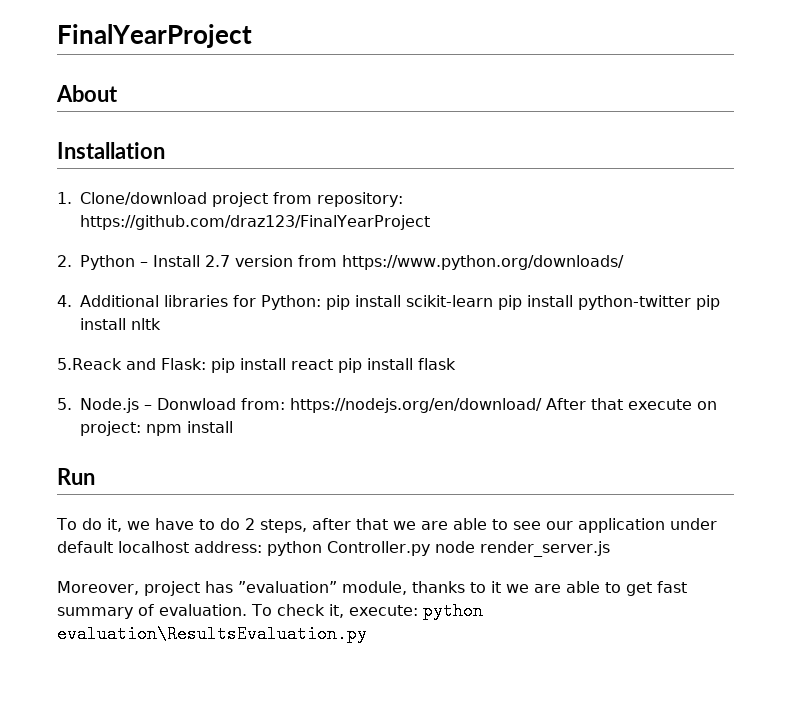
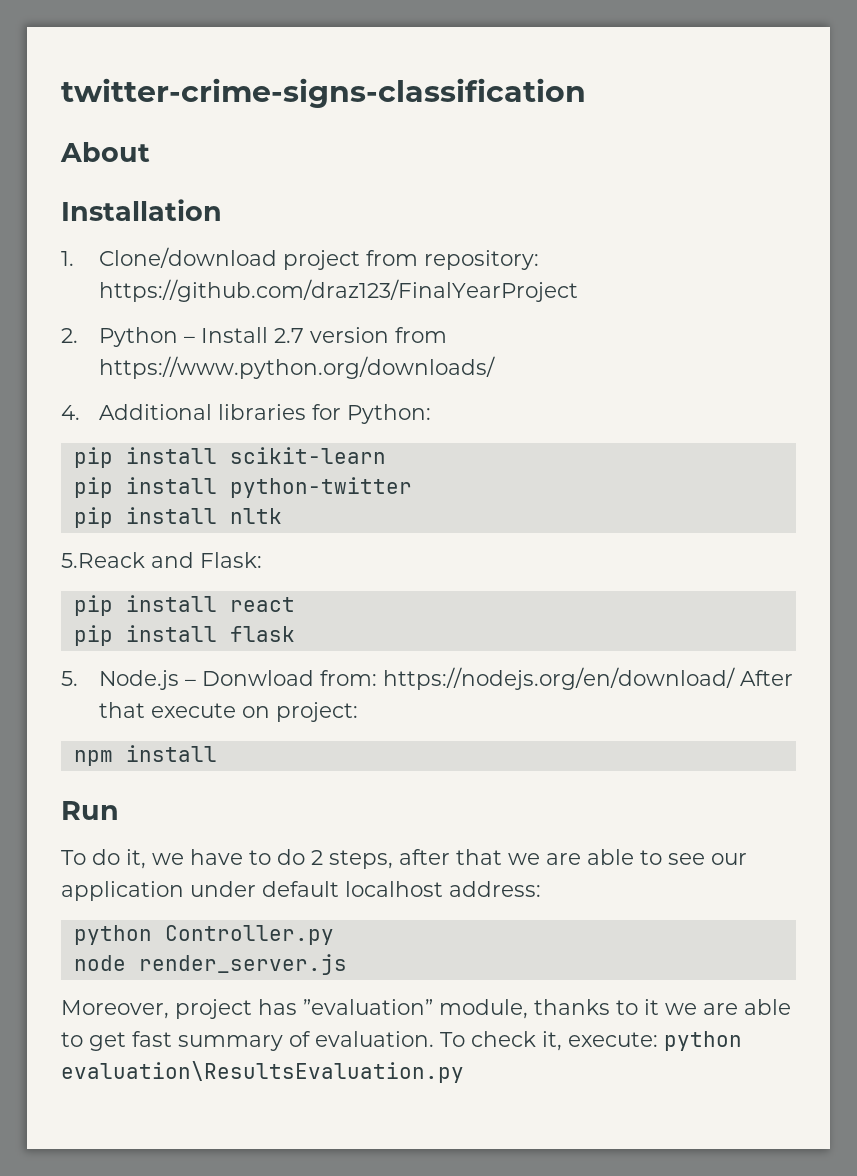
[57,24,252,48] FinalYearProject -> [61,78,586,108] twitter-crime-signs-classification
(322, 302) none -> (431, 414) //
(494, 301) none -> (386, 455) //
(692, 302) none -> (412, 487) //
(206, 364) none -> (262, 560) //
(333, 364) none -> (295, 604) //
(142, 428) none -> (358, 712) //
(262, 547) none -> (541, 889) //
(430, 548) none -> (334, 935) //

